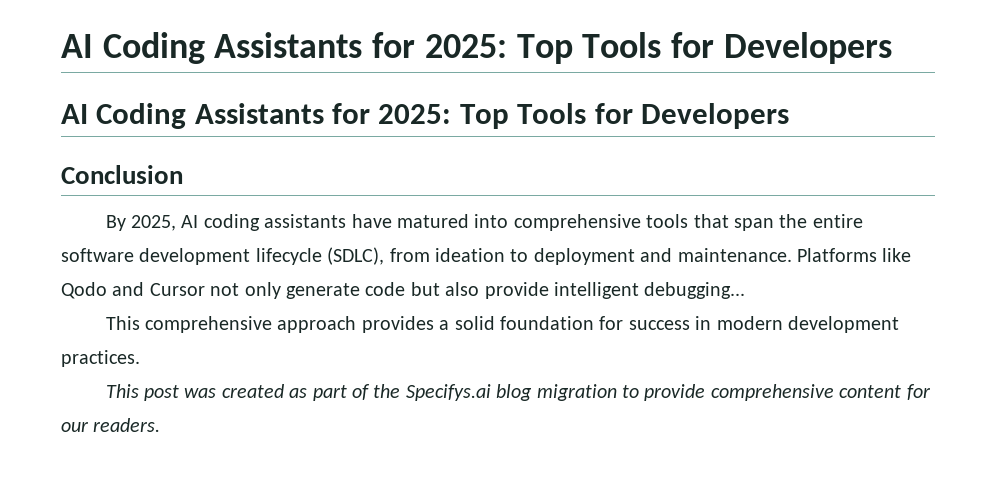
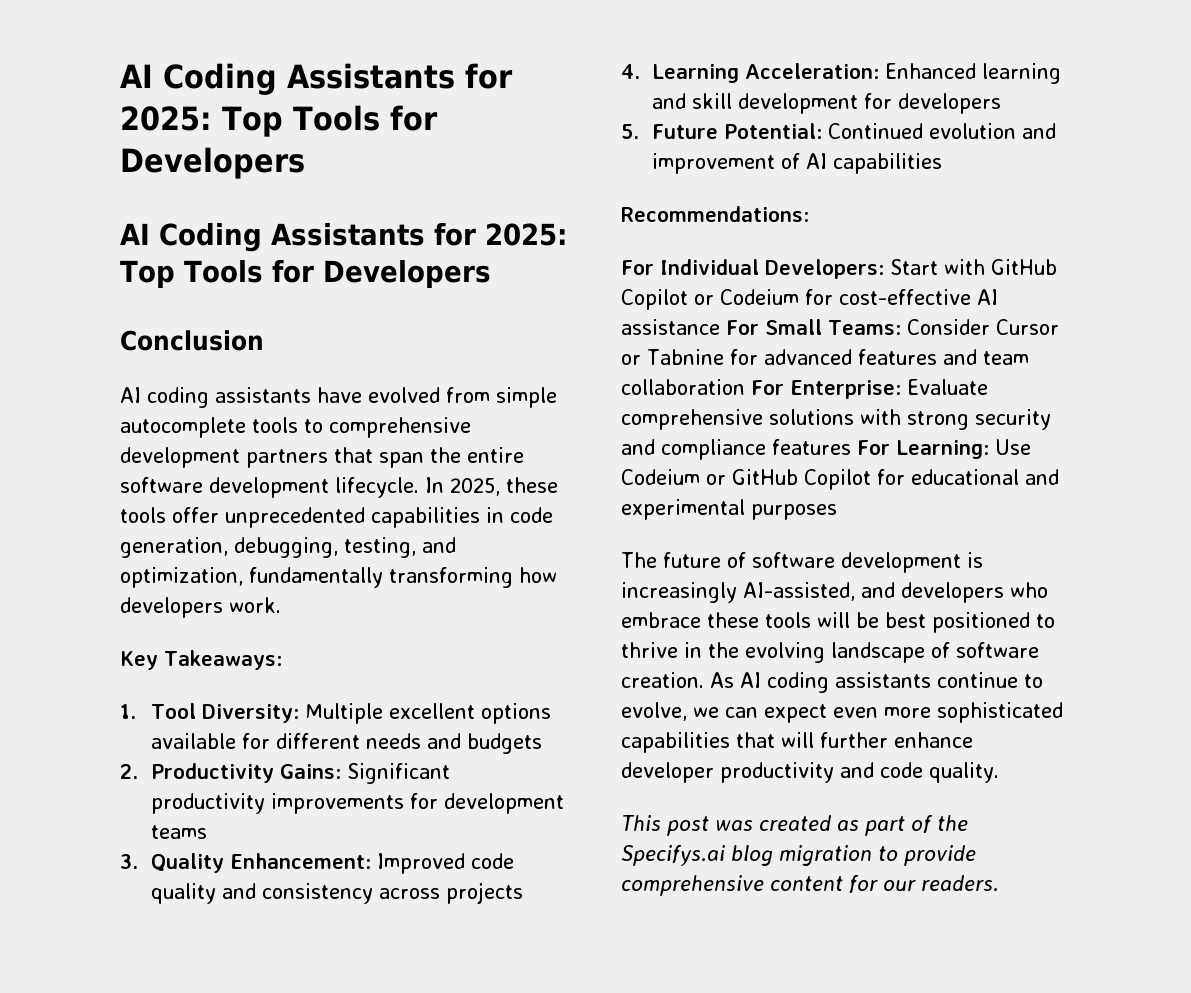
[105,215,176,231] By 2025, -> (264, 340) none
[396,214,689,231] matured into comprehensive tools -> [368,387,557,408] [120,417,471,438] [120,447,328,468] evolved from simple autocomplete tools to comprehensive development partners
[255,247,912,265] [61,282,746,299] [105,316,899,333] [61,350,140,367] lifecycle (SDLC), from ideation to deployment and maintenance. Platforms like Qodo and Cursor not only generate code but also provide intelligent debugging... // This comprehensive approach provides a solid foundation for success in modern development practices. -> [335,477,558,498] [120,507,553,528] [120,537,456,558] [120,567,557,588] [120,597,281,618] [120,650,282,670] [120,703,552,724] [151,733,543,754] [120,763,451,784] [151,793,565,814] [151,825,208,839] [120,853,515,874] [151,882,524,904] [621,63,1062,84] [652,93,1002,114] [621,123,1057,139] [652,153,943,174] [621,206,809,222] [621,259,1057,279] [621,289,998,310] [621,319,1059,335] [621,349,1029,365] [621,379,988,399] [621,409,1051,430] [621,439,1031,460] [621,469,1059,490] [621,499,837,520] [621,552,983,573] [621,582,1048,603] [621,612,1055,633] [621,642,1039,663] [621,672,1043,693] [621,702,1063,723] [621,732,973,753] [621,762,999,783] lifecycle. In 2025, these tools offer unprecedented capabilities in code generation, debugging, testing, and optimization, fundamentally transforming how developers work. // Key Takeaways: // 1. Tool Diversity: Multiple excellent options available for different needs and budgets // 2. Productivity Gains: Significant productivity improvements for development teams // 3. Quality Enhancement: Improved code quality and consistency across projects // 4. Learning Acceleration: Enhanced learning and skill development for developers // 5. Future Potential: Continued evolution and improvement of AI capabilities // Recommendations: // For Individual Developers: Start with GitHub Copilot or Codeium for cost-effective AI assistance For Small Teams: Consider Cursor or Tabnine for advanced features and team collaboration For Enterprise: Evaluate comprehensive solutions with strong security and compliance features For Learning: Use Codeium or GitHub Copilot for educational and experimental purposes // The future of software development is increasingly AI-assisted, and developers who embrace these tools will be best positioned to thrive in the evolving landscape of software creation. As AI coding assistants continue to evolve, we can expect even more sophisticated capabilities that will further enhance developer productivity and code quality.

